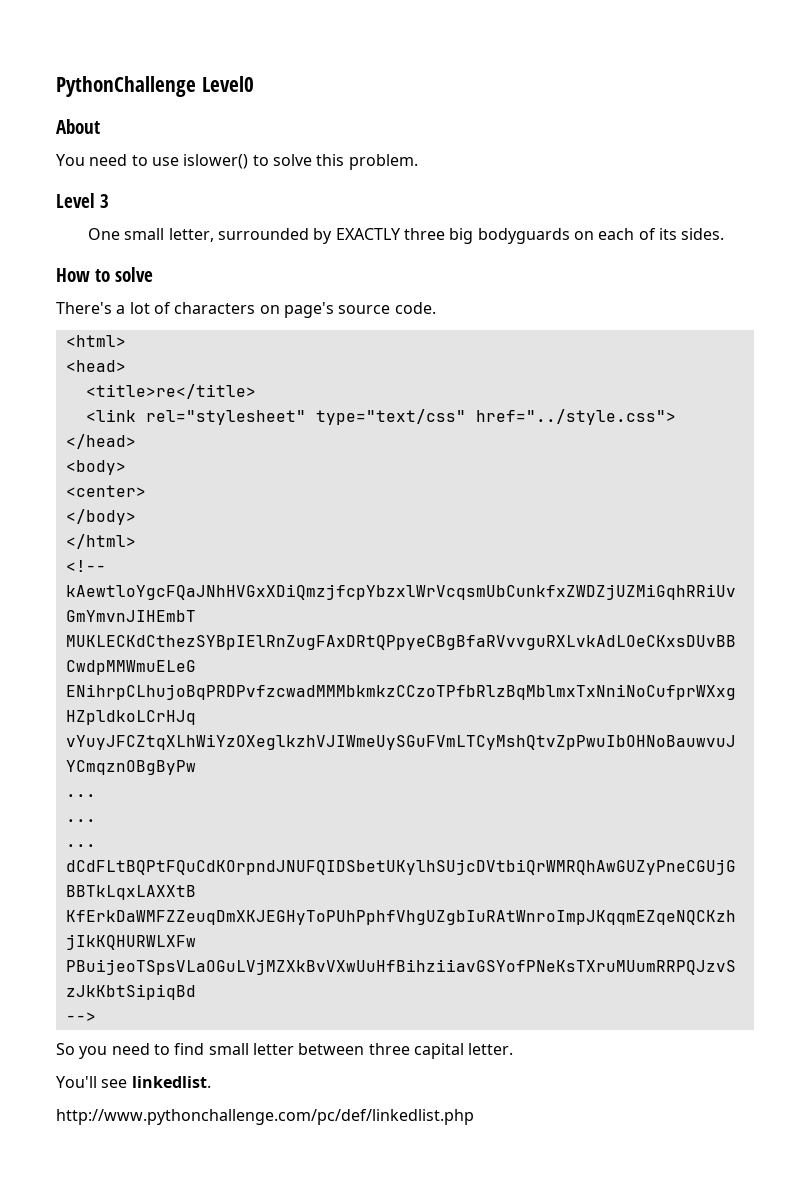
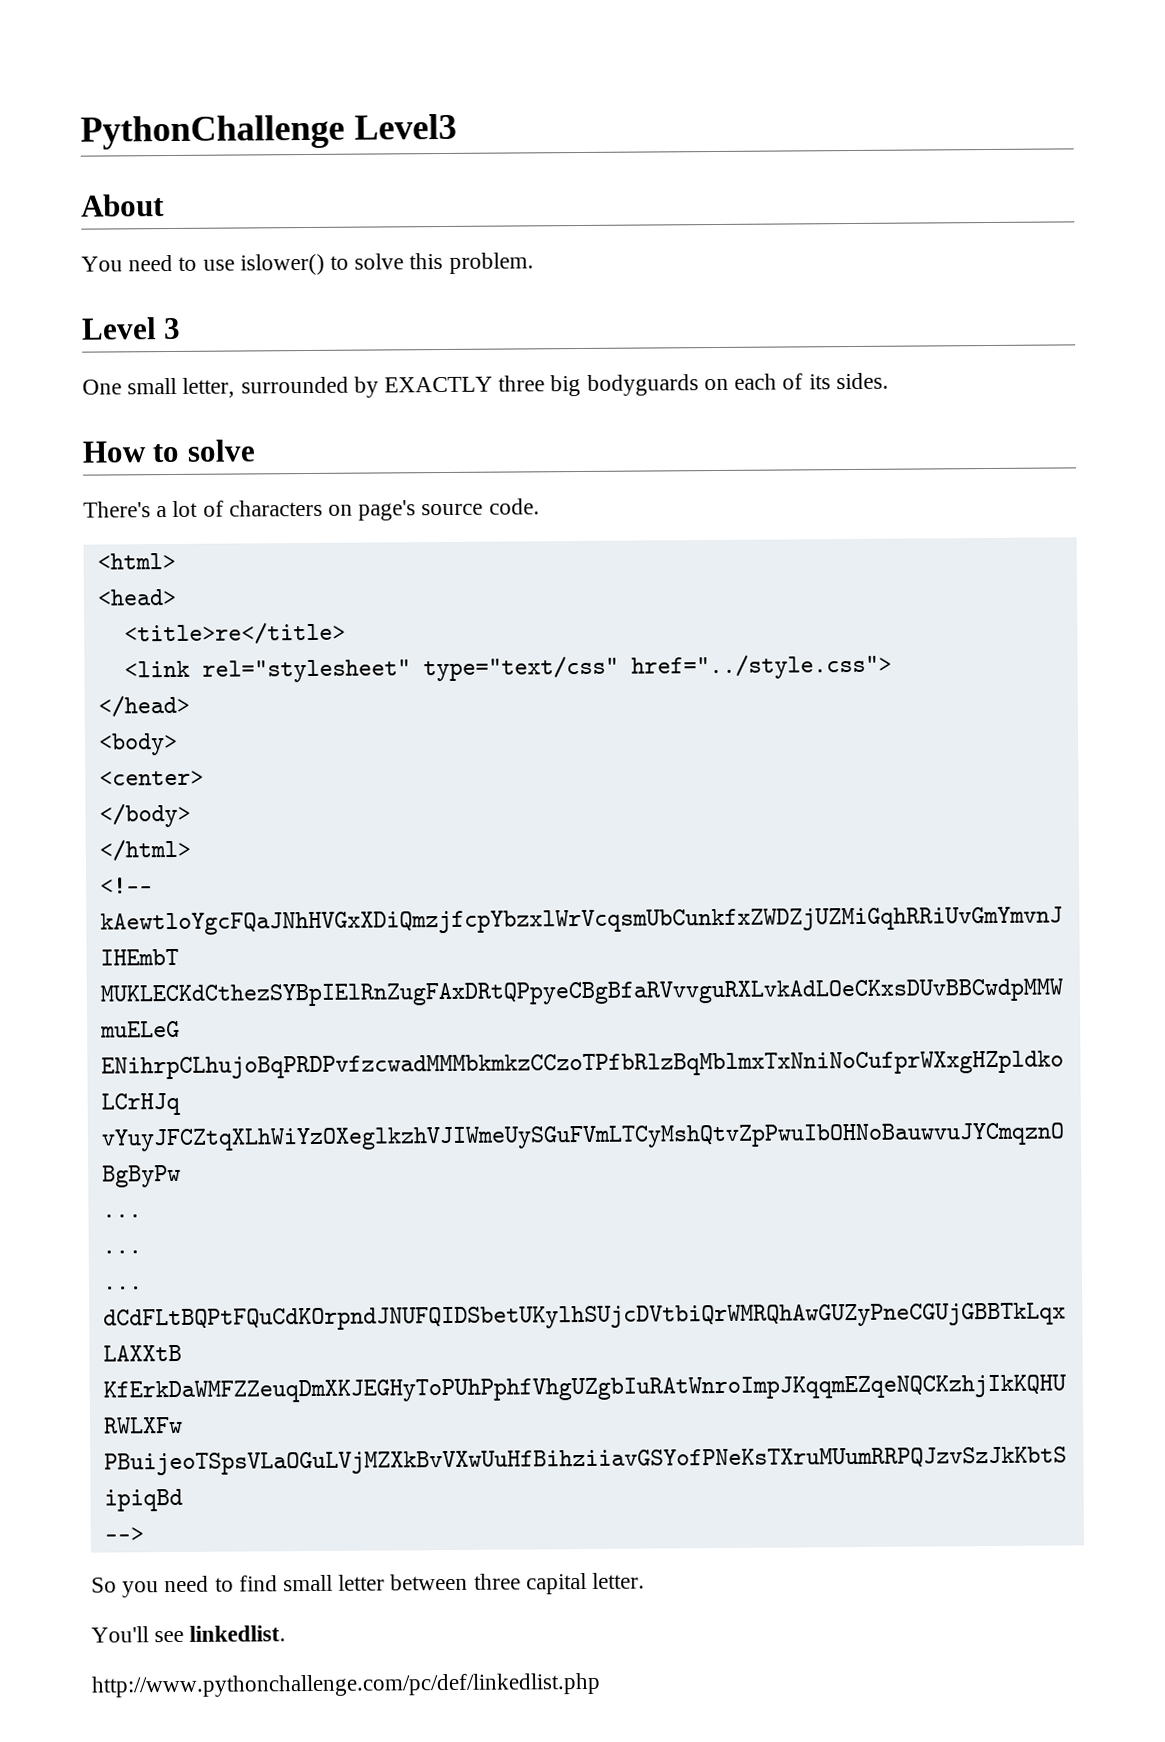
[201,76,254,92] Level0 -> [353,113,457,140] Level3

